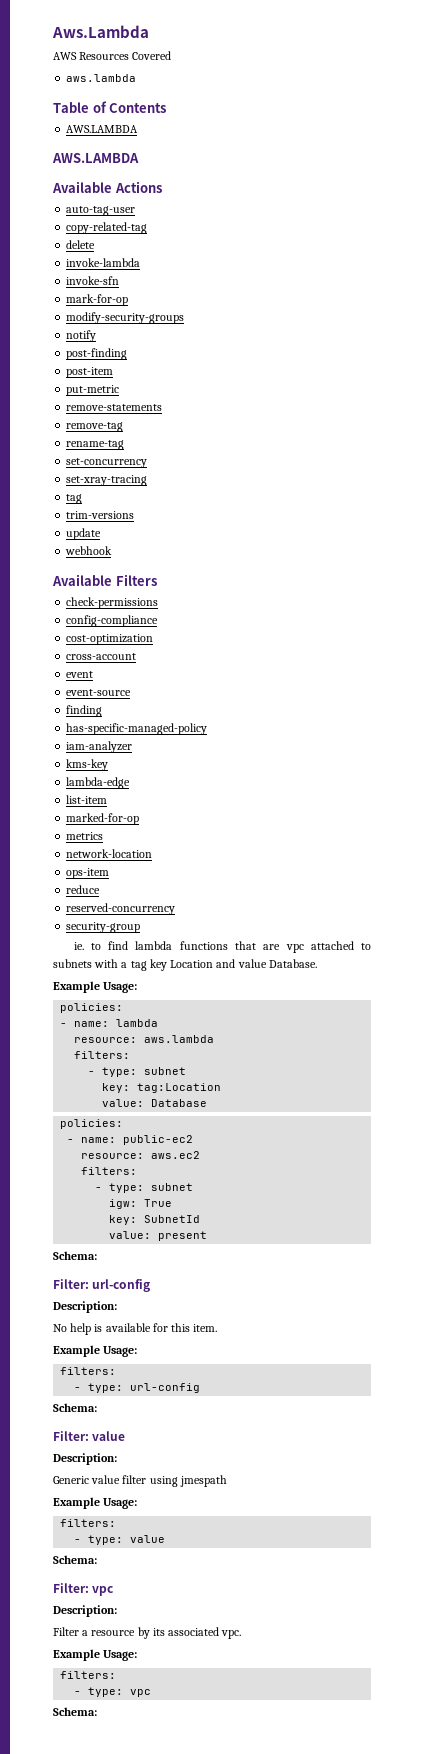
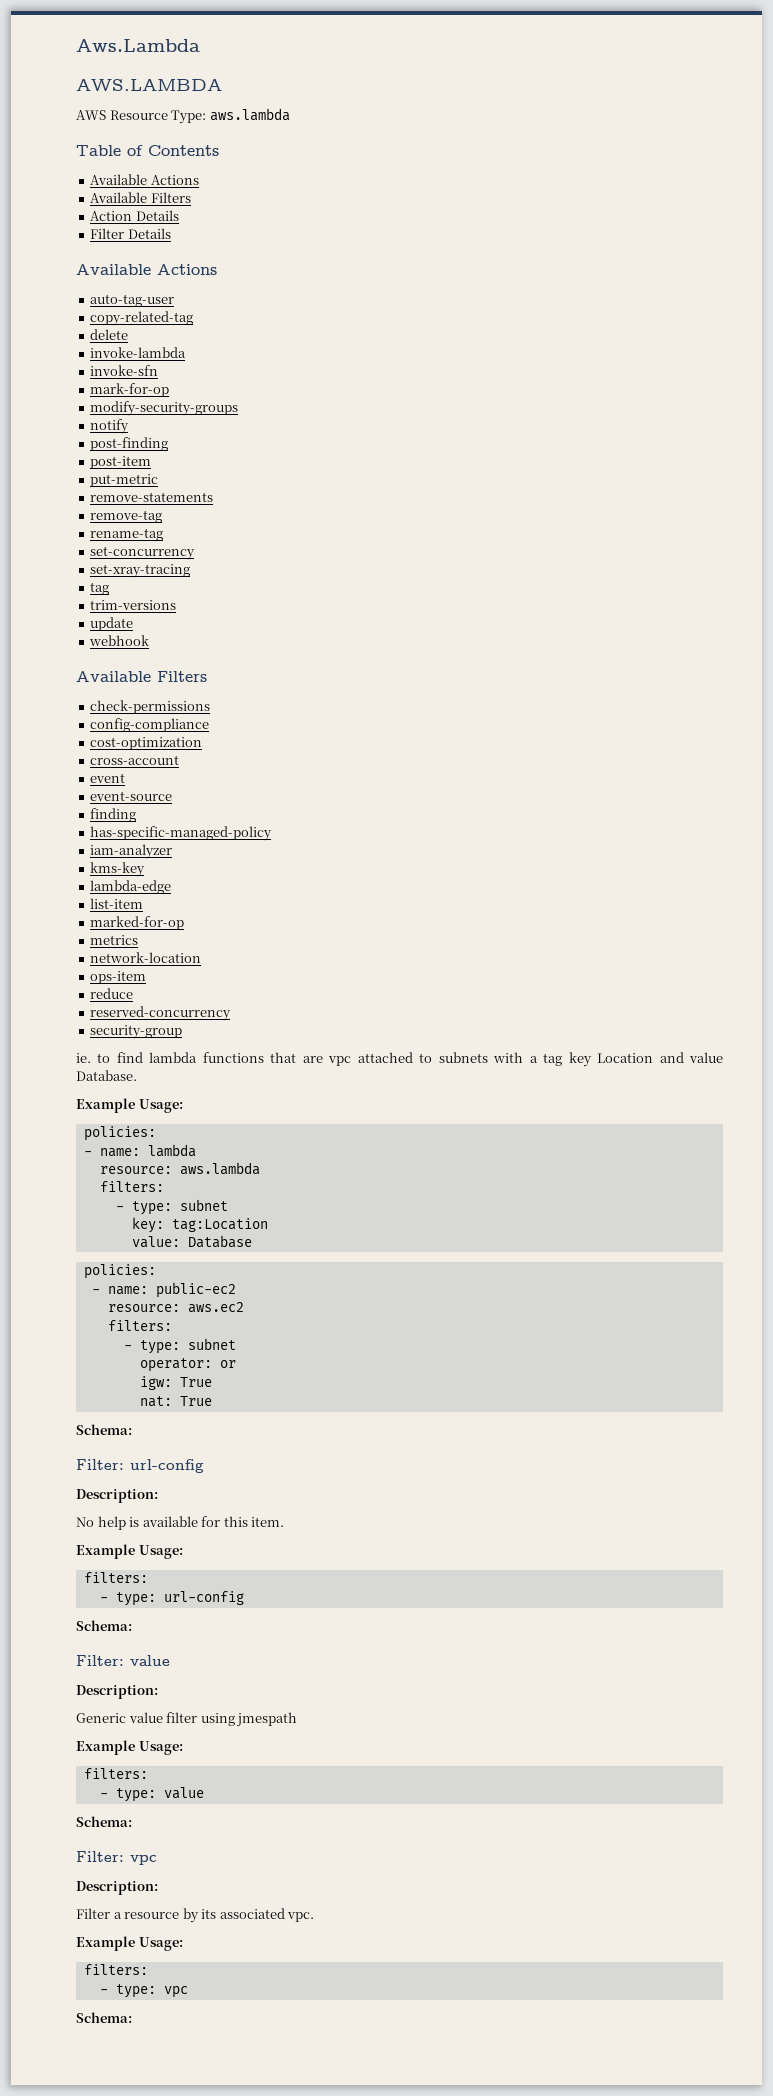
(149, 31) none -> [76,79,222,91] // AWS.LAMBDA
[79,51,172,60] Resources Covered // -> [109,110,207,124] Resource Type:
[66,125,139,133] [52,153,139,163] AWS.LAMBDA // AWS.LAMBDA -> [90,174,199,185] [90,192,191,203] [90,210,179,221] [90,228,171,239] Available Actions // Available Filters // Action Details // Filter Details
(194, 1187) none -> [139,1358,236,1372] // operator: or
[109,1215,201,1225] [109,1231,208,1241] key: SubnetId // value: present -> [139,1396,212,1407] nat: True

